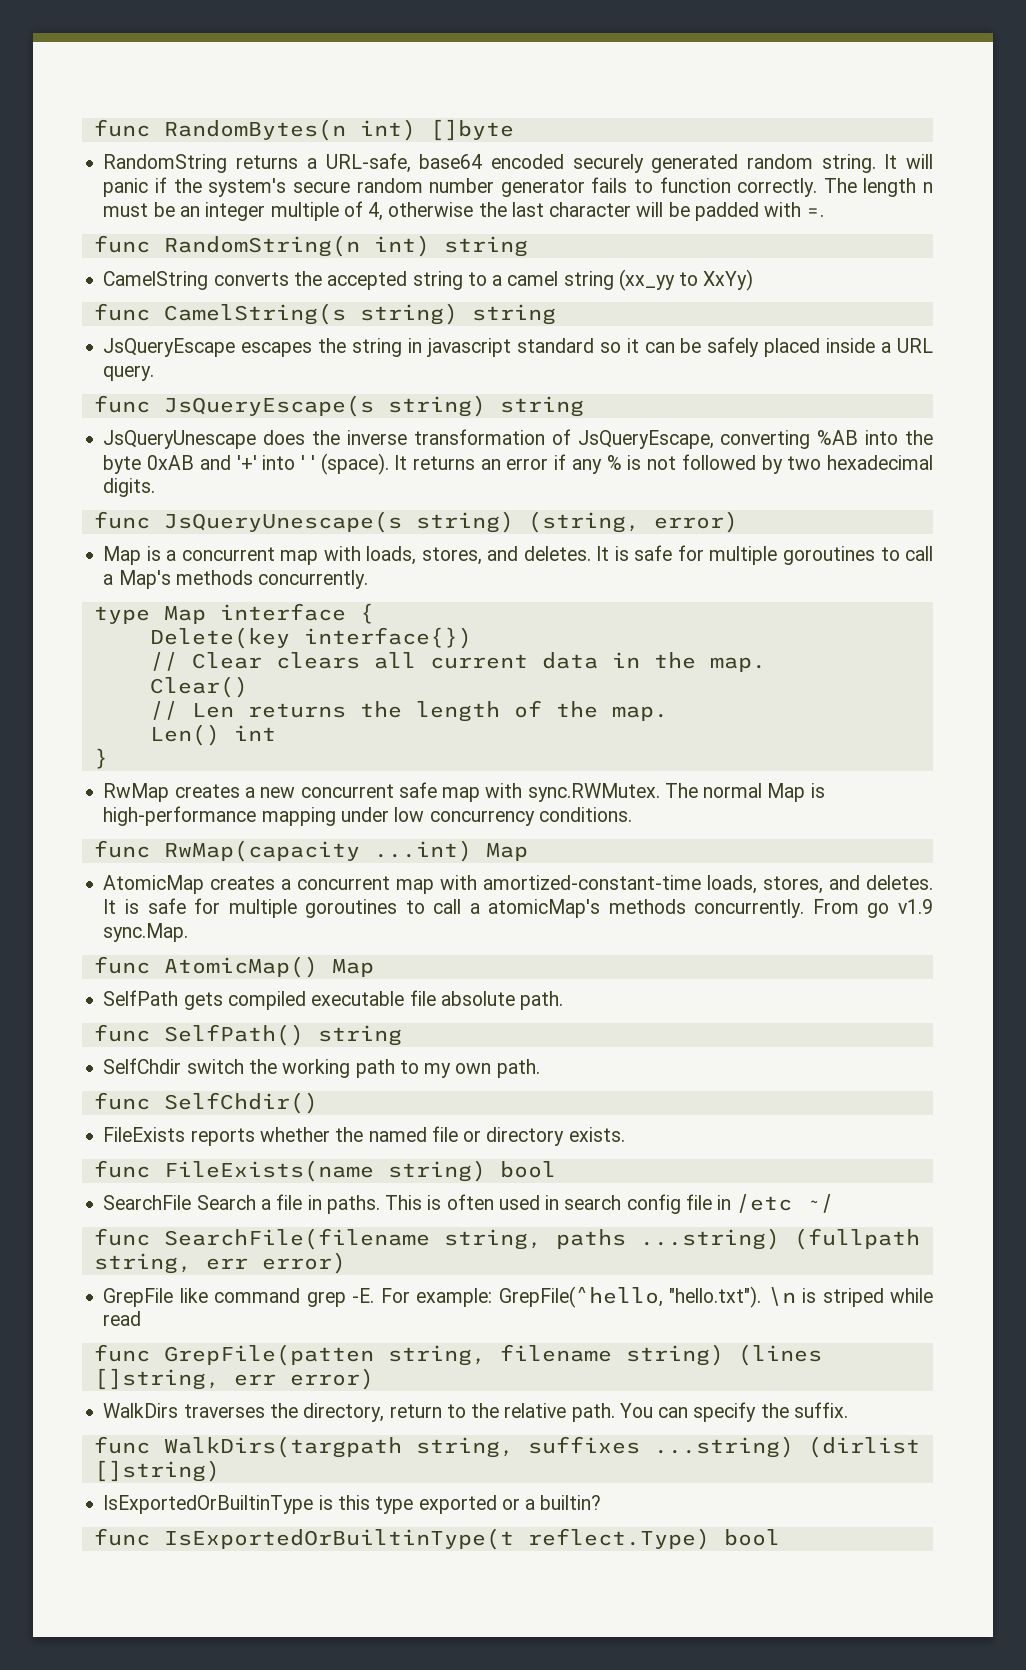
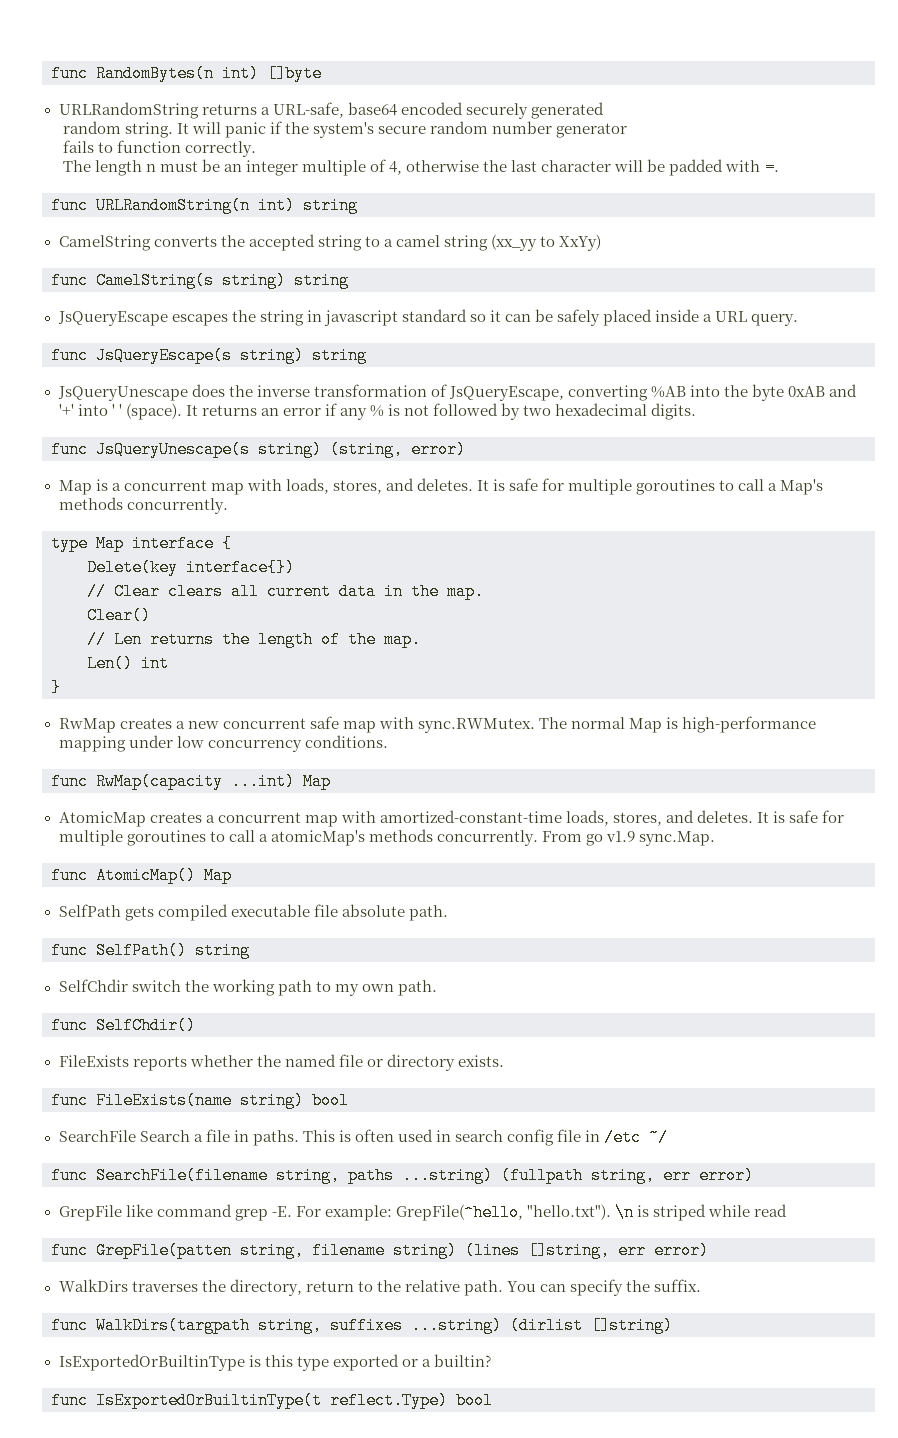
[103,154,228,173] RandomString -> [58,102,199,119] URLRandomString
(739, 163) none -> (604, 110) //
(585, 188) none -> (628, 130) //
(818, 187) none -> (256, 149) //
[163,235,360,257] RandomString(n -> [96,197,250,214] URLRandomString(n

